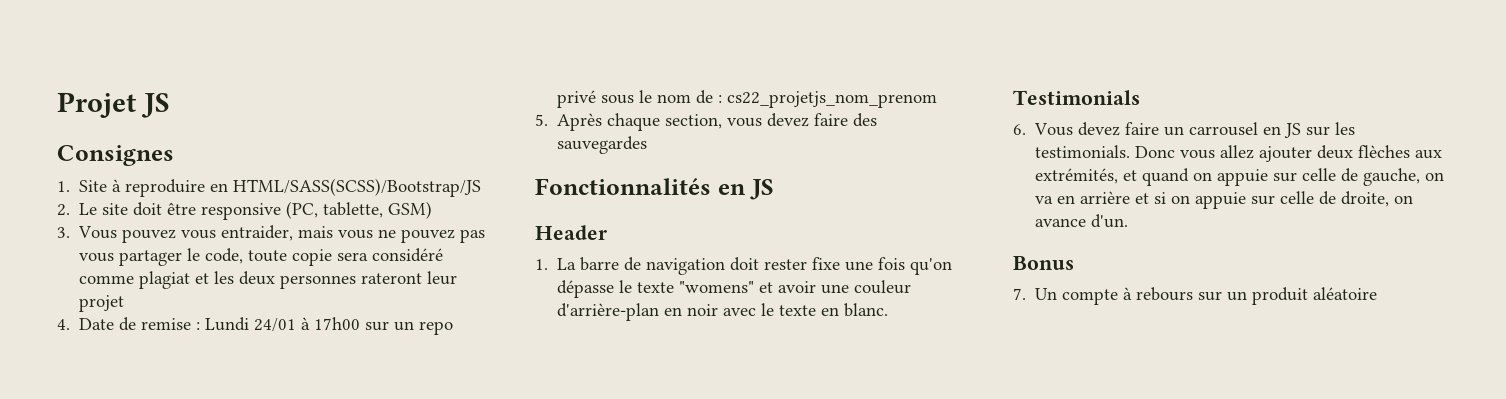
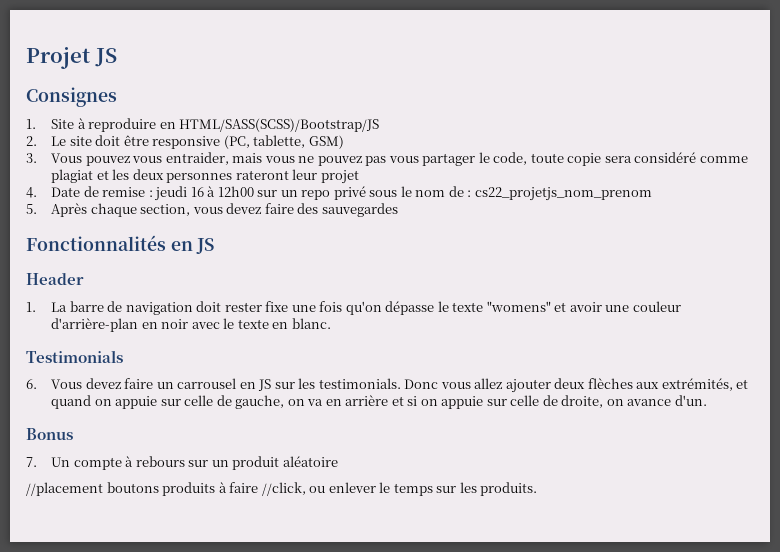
[205,317,361,332] Lundi 24/01 à 17h00 -> [154,186,254,201] jeudi 16 à 12h00
(1378, 293) none -> [26,482,538,496] // //placement boutons produits à faire //click, ou enlever le temps sur les produits.

